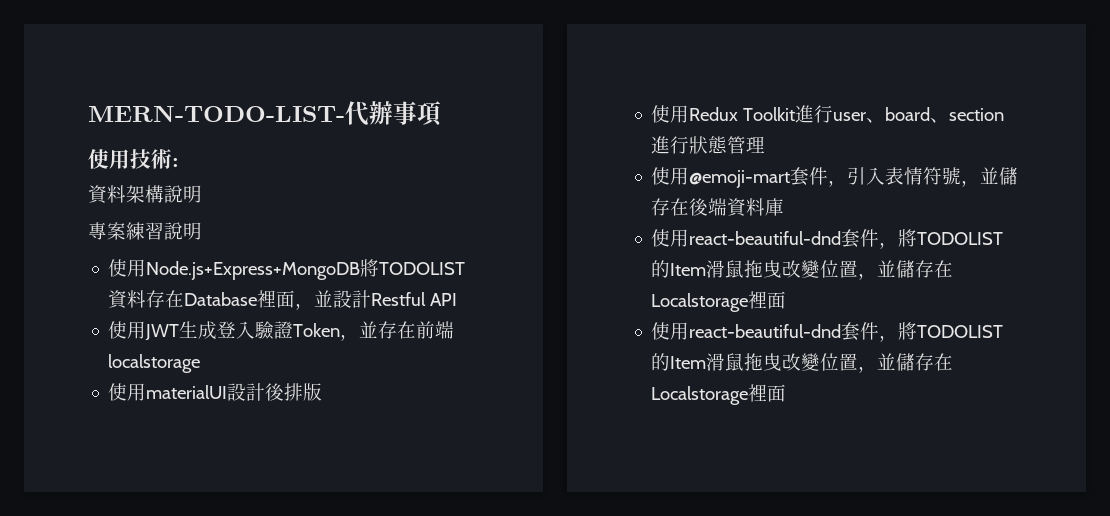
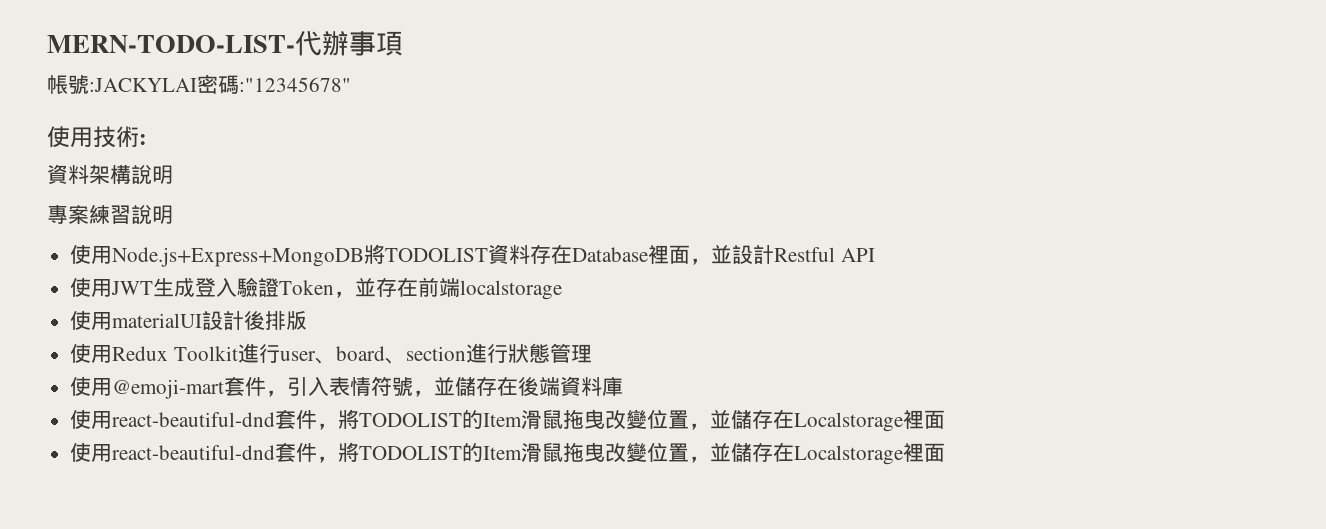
(442, 113) none -> [47,74,351,94] // 帳號:JACKYLAI密碼:"12345678"

